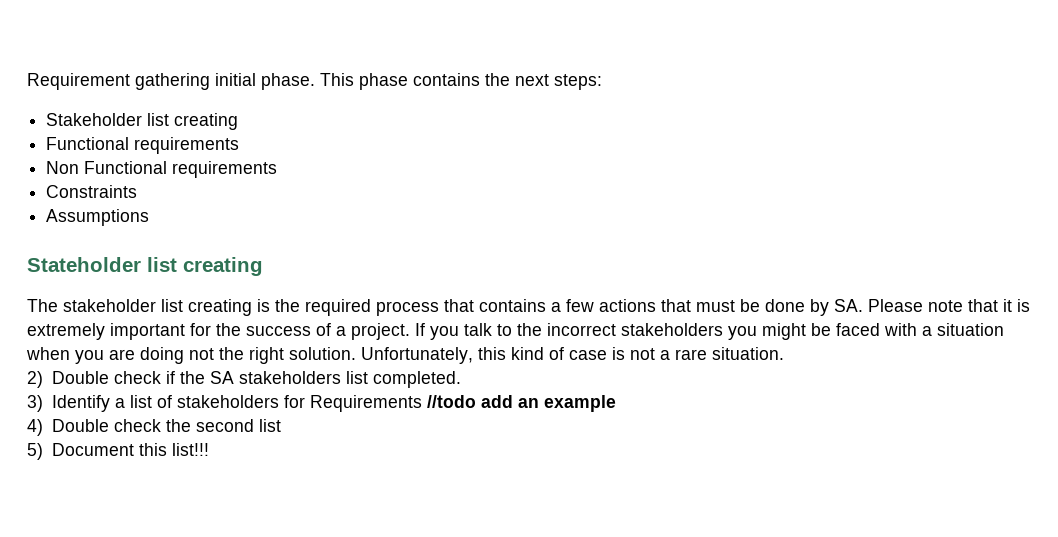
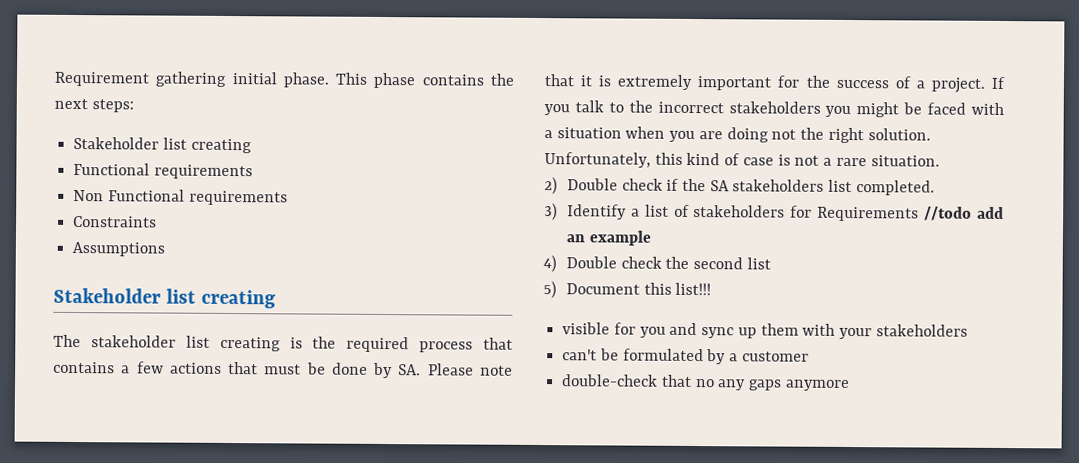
[27,257,141,272] Stateholder -> [53,287,161,304] Stakeholder
(209, 449) none -> [562,322,968,340] [562,348,809,365] [562,374,850,392] // visible for you and sync up them with your stakeholders // can't be formulated by a customer // double-check that no any gaps anymore

